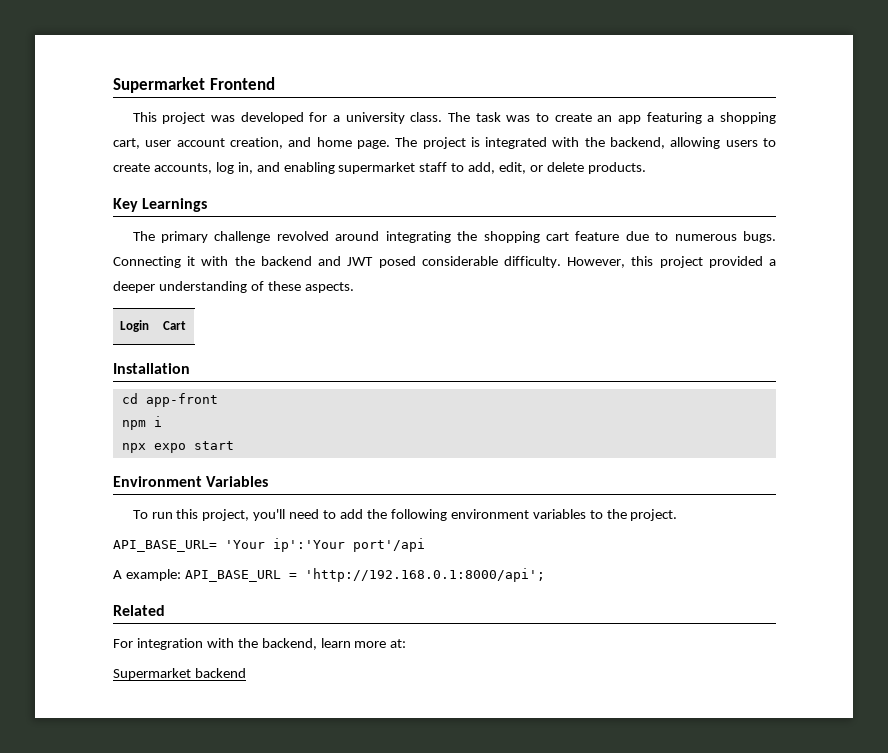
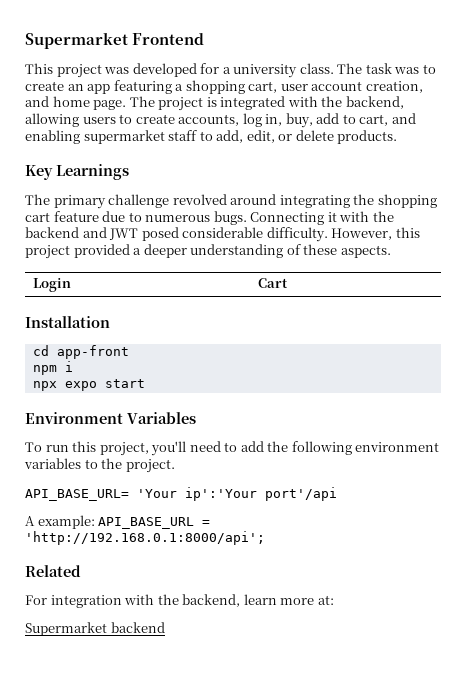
(253, 168) none -> [285,113,389,128] buy, add to cart,

